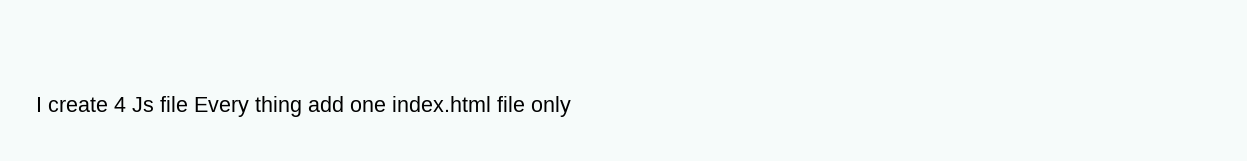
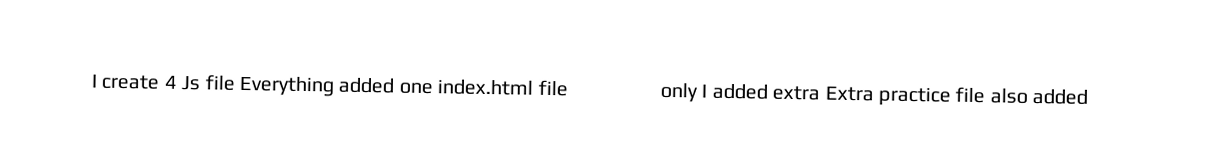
[194,96,344,117] Every thing add -> [239,75,395,97] Everything added
(571, 106) none -> [701,83,1089,107] I added extra Extra practice file also added

